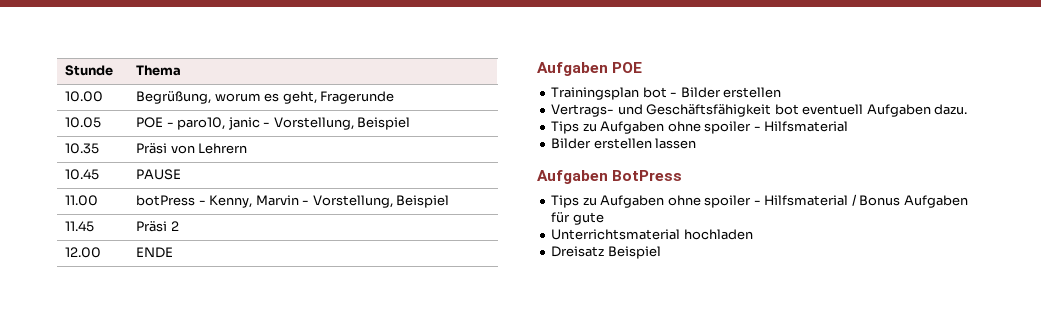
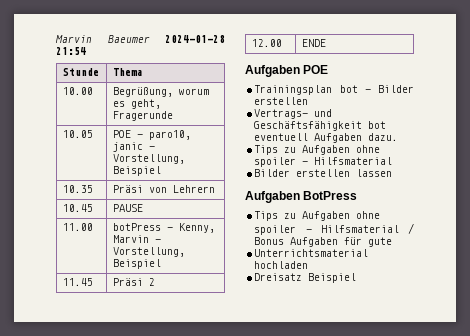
(65, 70) none -> [55,35,225,43] [56,47,86,55] Marvin Baeumer 2024-01-28 21:54 //

